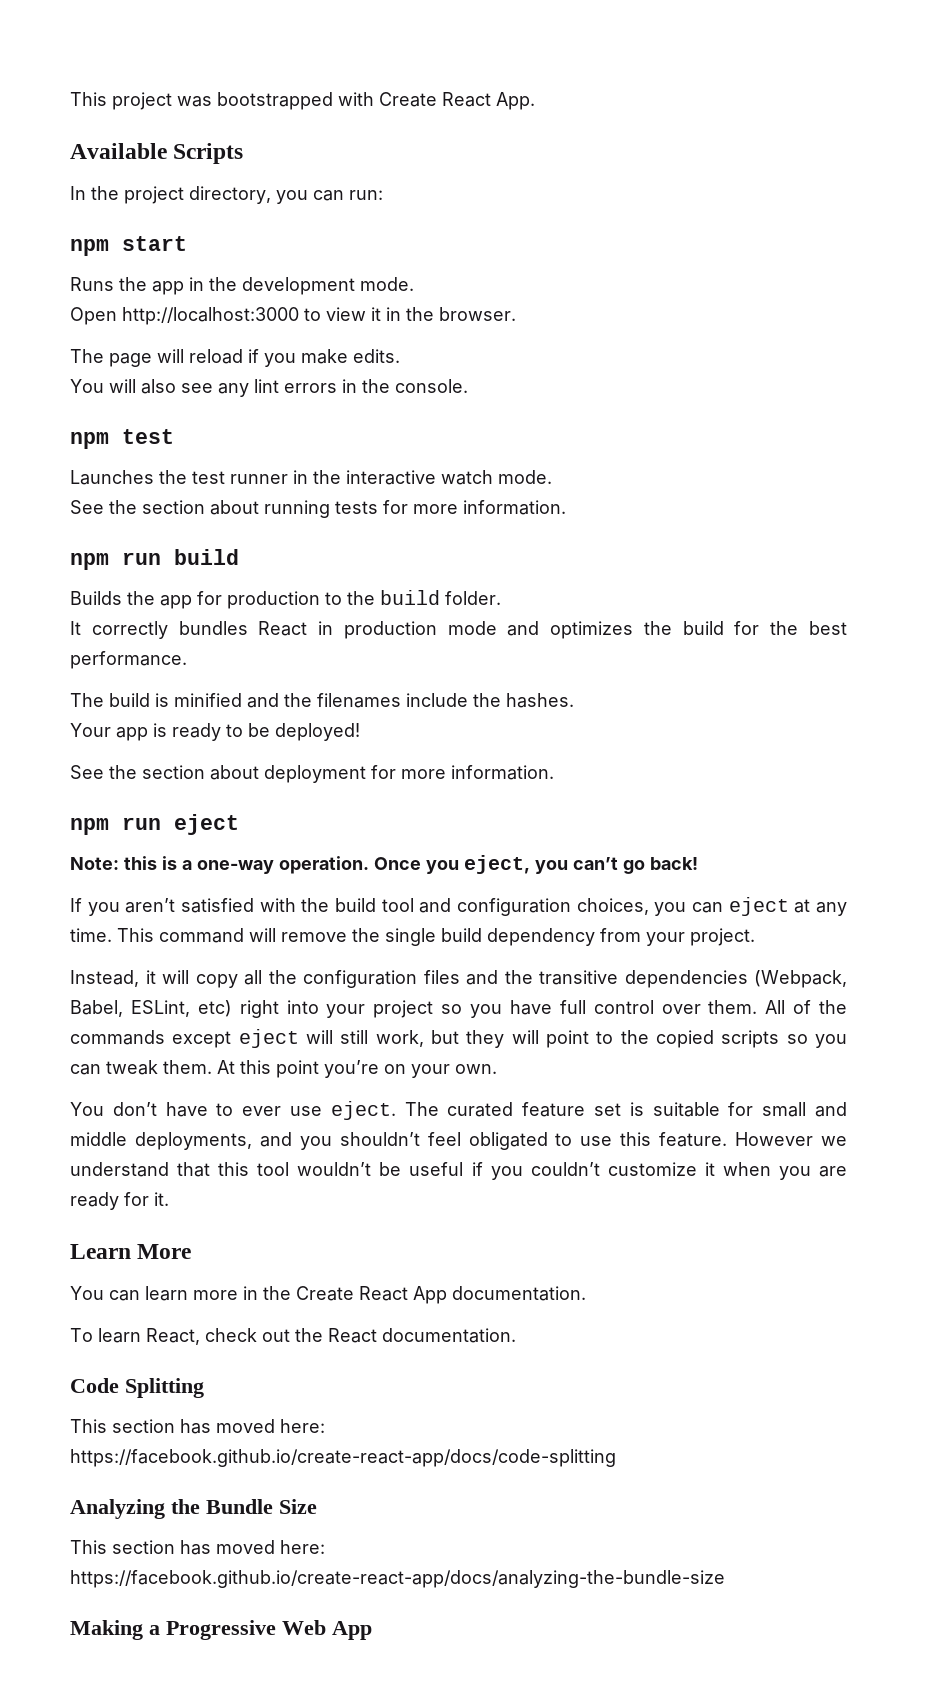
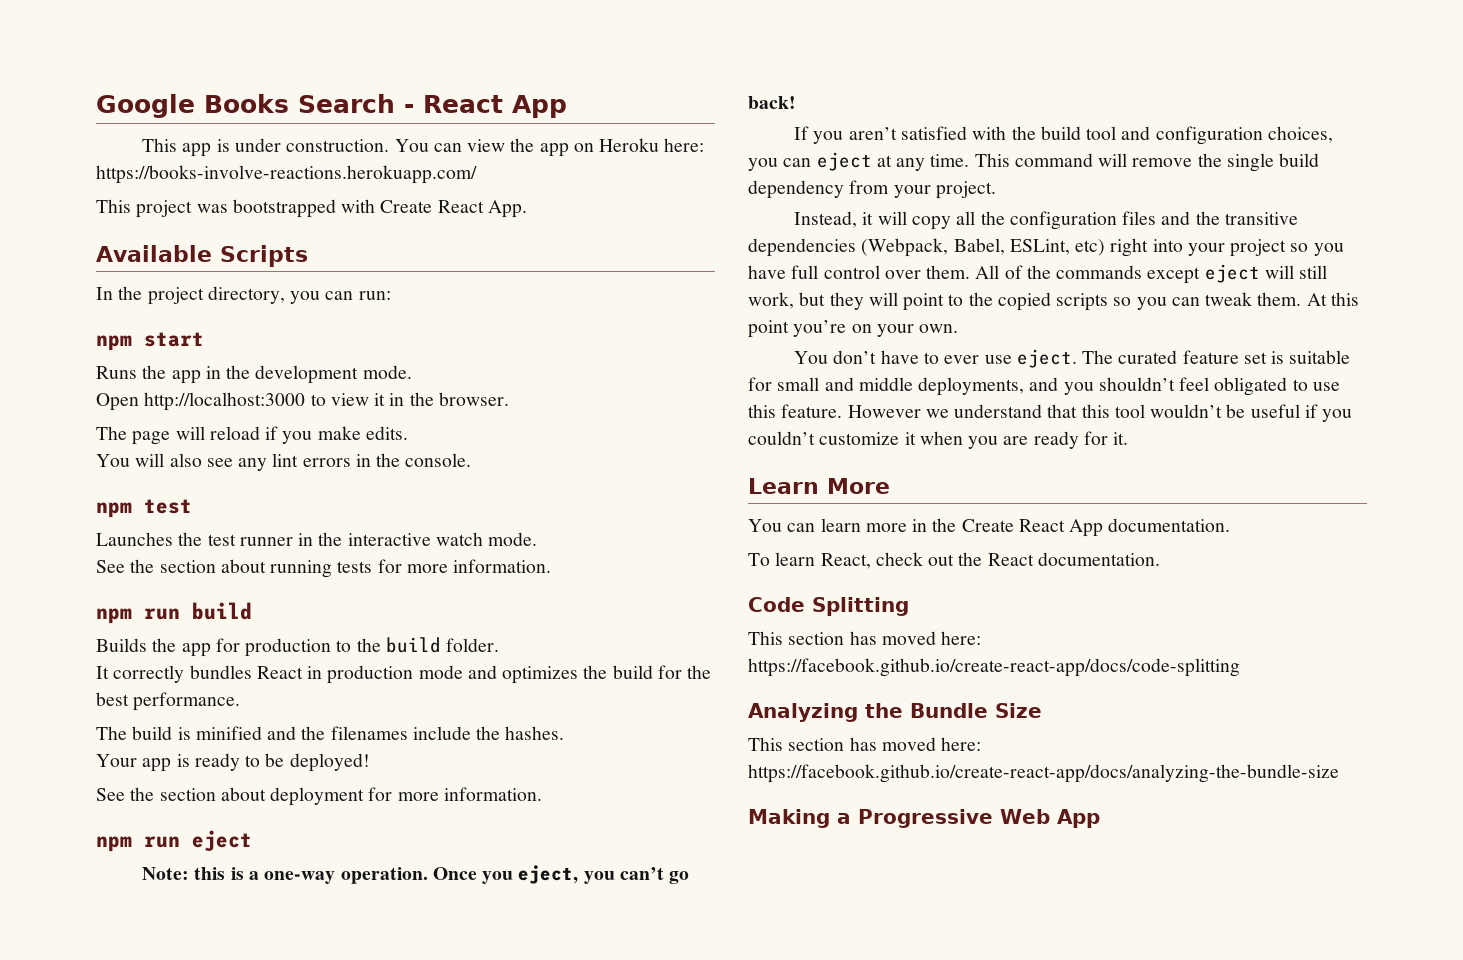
(70, 99) none -> [96,94,567,118] [142,138,705,157] [96,165,477,184] Google Books Search - React App // This app is under construction. You can view the app on Heroku here: https://books-involve-reactions.herokuapp.com/ //

